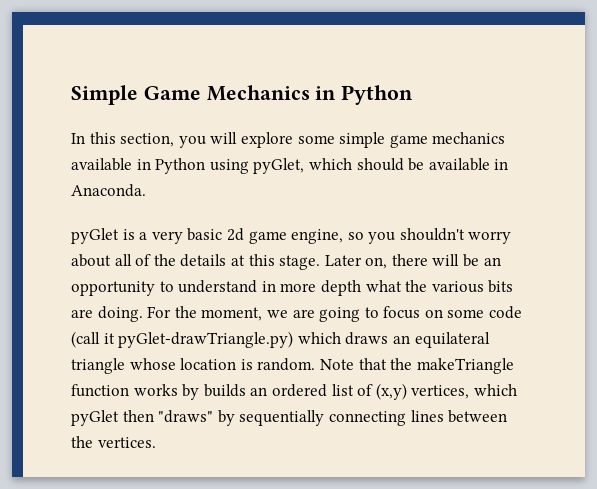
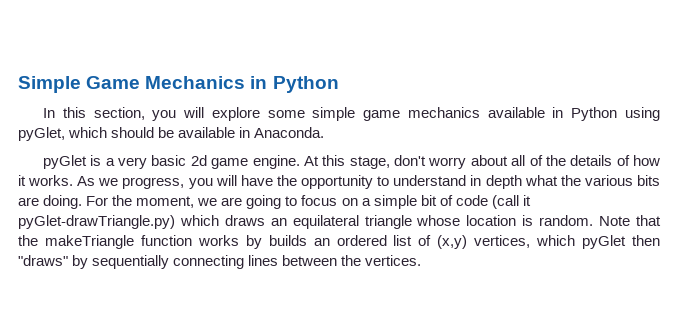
[291,228,465,244] engine, so you shouldn't -> [252,155,427,169] engine. At this stage, don't
[230,254,501,270] at this stage. Later on, there will be an -> [616,155,661,166] [18,175,297,189] of how it works. As we progress, you will have the
[280,283,317,292] more -> (482, 180) none
[447,309,485,318] some -> [361,195,453,209] a simple bit of

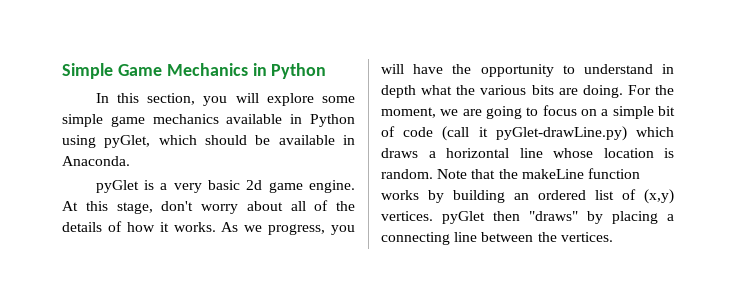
[18,215,175,229] pyGlet-drawTriangle.py) -> [495,126,627,141] pyGlet-drawLine.py)
[270,215,412,229] an equilateral triangle -> [428,148,543,158] a horizontal line
[44,235,134,249] makeTriangle -> [521,169,584,179] makeLine
[268,235,307,246] builds -> [453,190,505,203] building
[474,235,576,248] vertices, which -> [381,211,433,221] vertices.
[92,255,279,269] sequentially connecting lines -> [612,211,674,224] [381,232,478,245] placing a connecting line

